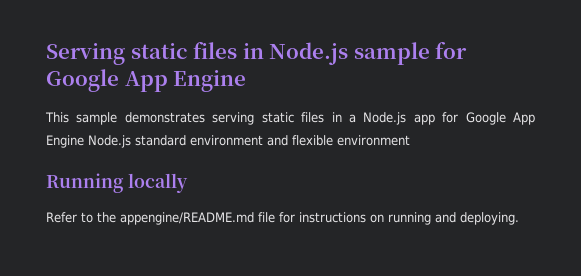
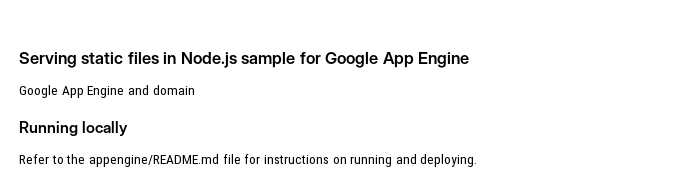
[45,112,535,125] [46,135,410,148] This sample demonstrates serving static files in a Node.js app for Google App Engine Node.js standard environment and flexible environment -> [19,85,195,98] Google App Engine and domain

